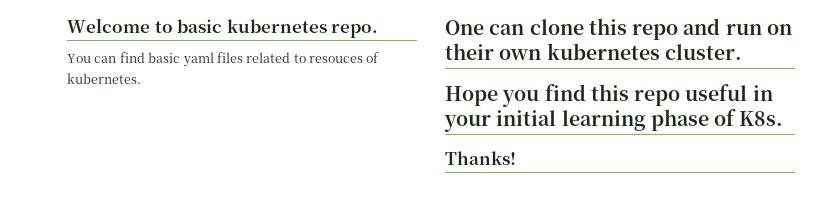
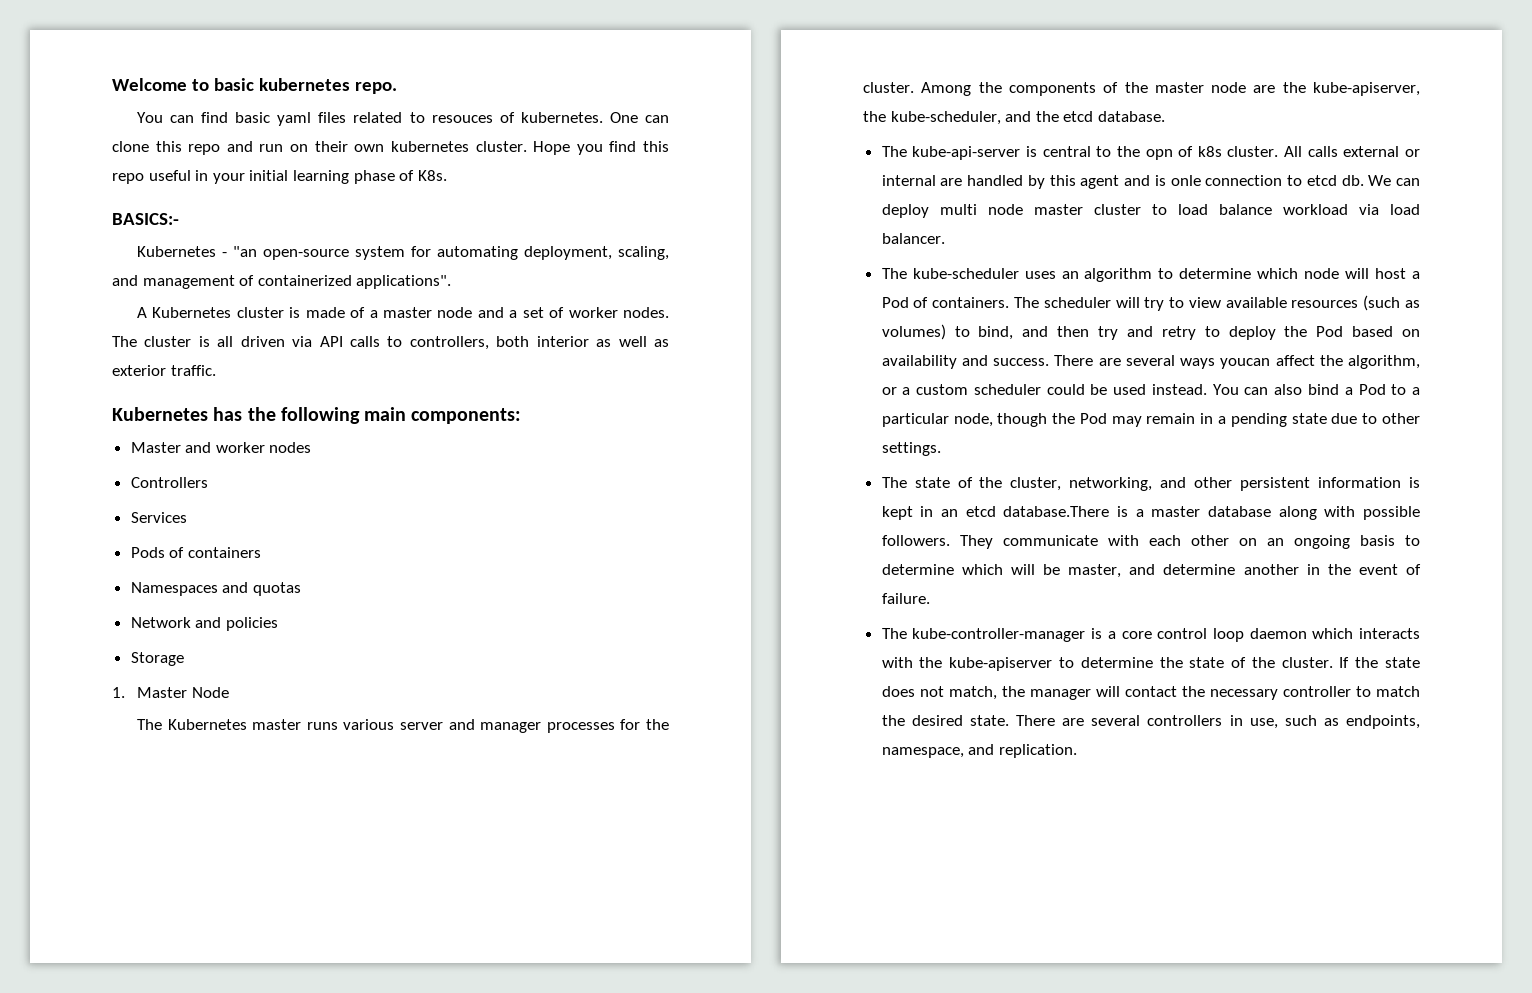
(141, 78) // -> (603, 117) none
(742, 52) // -> (527, 146) none
[445,151,516,165] Thanks! -> [112,213,179,225] [136,246,669,260] [112,275,452,289] [136,307,669,318] [112,336,670,350] [112,365,216,376] [112,407,522,424] [130,442,312,453] [130,477,208,488] [130,512,187,523] [130,547,261,558] [130,582,301,596] [130,617,278,631] [130,652,184,666] [112,687,229,698] [136,719,669,733] [863,82,1420,96] [863,111,1165,125] [881,146,1420,160] [881,175,1420,189] [881,204,1420,218] [881,233,945,244] [881,268,1420,282] [881,295,1420,311] [881,324,1420,340] [881,355,1420,369] [881,384,1420,395] [881,413,1420,427] [881,442,941,456] [881,477,1420,491] [881,506,1420,520] [881,535,1420,549] [881,564,1421,578] [881,593,930,604] [881,628,1420,642] [881,657,1420,671] [881,686,1420,700] [881,715,1420,729] [881,744,1077,758] BASICS:- // Kubernetes - "an open-source system for automating deployment, scaling, and management of containerized applications". // A Kubernetes cluster is made of a master node and a set of worker nodes. The cluster is all driven via API calls to controllers, both interior as well as exterior traffic. // Kubernetes has the following main components: // Master and worker nodes // Controllers // Services // Pods of containers // Namespaces and quotas // Network and policies // Storage // 1. Master Node // The Kubernetes master runs various server and manager processes for the cluster. Among the components of the master node are the kube-apiserver, the kube-scheduler, and the etcd database. // The kube-api-server is central to the opn of k8s cluster. All calls external or internal are handled by this agent and is onle connection to etcd db. We can deploy multi node master cluster to load balance workload via load balancer. // The kube-scheduler uses an algorithm to determine which node will host a Pod of containers. The scheduler will try to view available resources (such as volumes) to bind, and then try and retry to deploy the Pod based on availability and success. There are several ways youcan affect the algorithm, or a custom scheduler could be used instead. You can also bind a Pod to a particular node, though the Pod may remain in a pending state due to other settings. // The state of the cluster, networking, and other persistent information is kept in an etcd database.There is a master database along with possible followers. They communicate with each other on an ongoing basis to determine which will be master, and determine another in the event of failure. // The kube-controller-manager is a core control loop daemon which interacts with the kube-apiserver to determine the state of the cluster. If the state does not match, the manager will contact the necessary controller to match the desired state. There are several controllers in use, such as endpoints, namespace, and replication.

